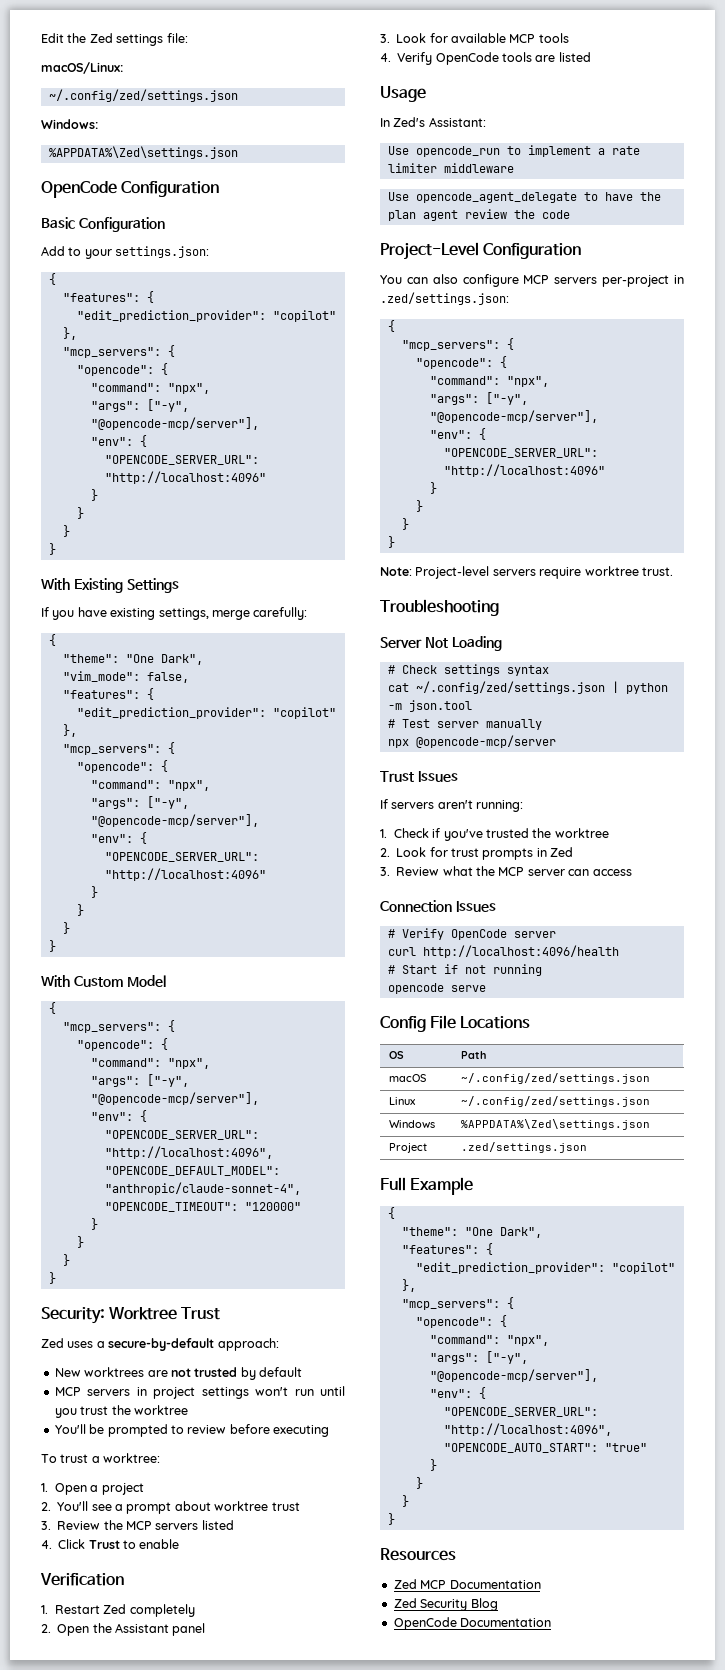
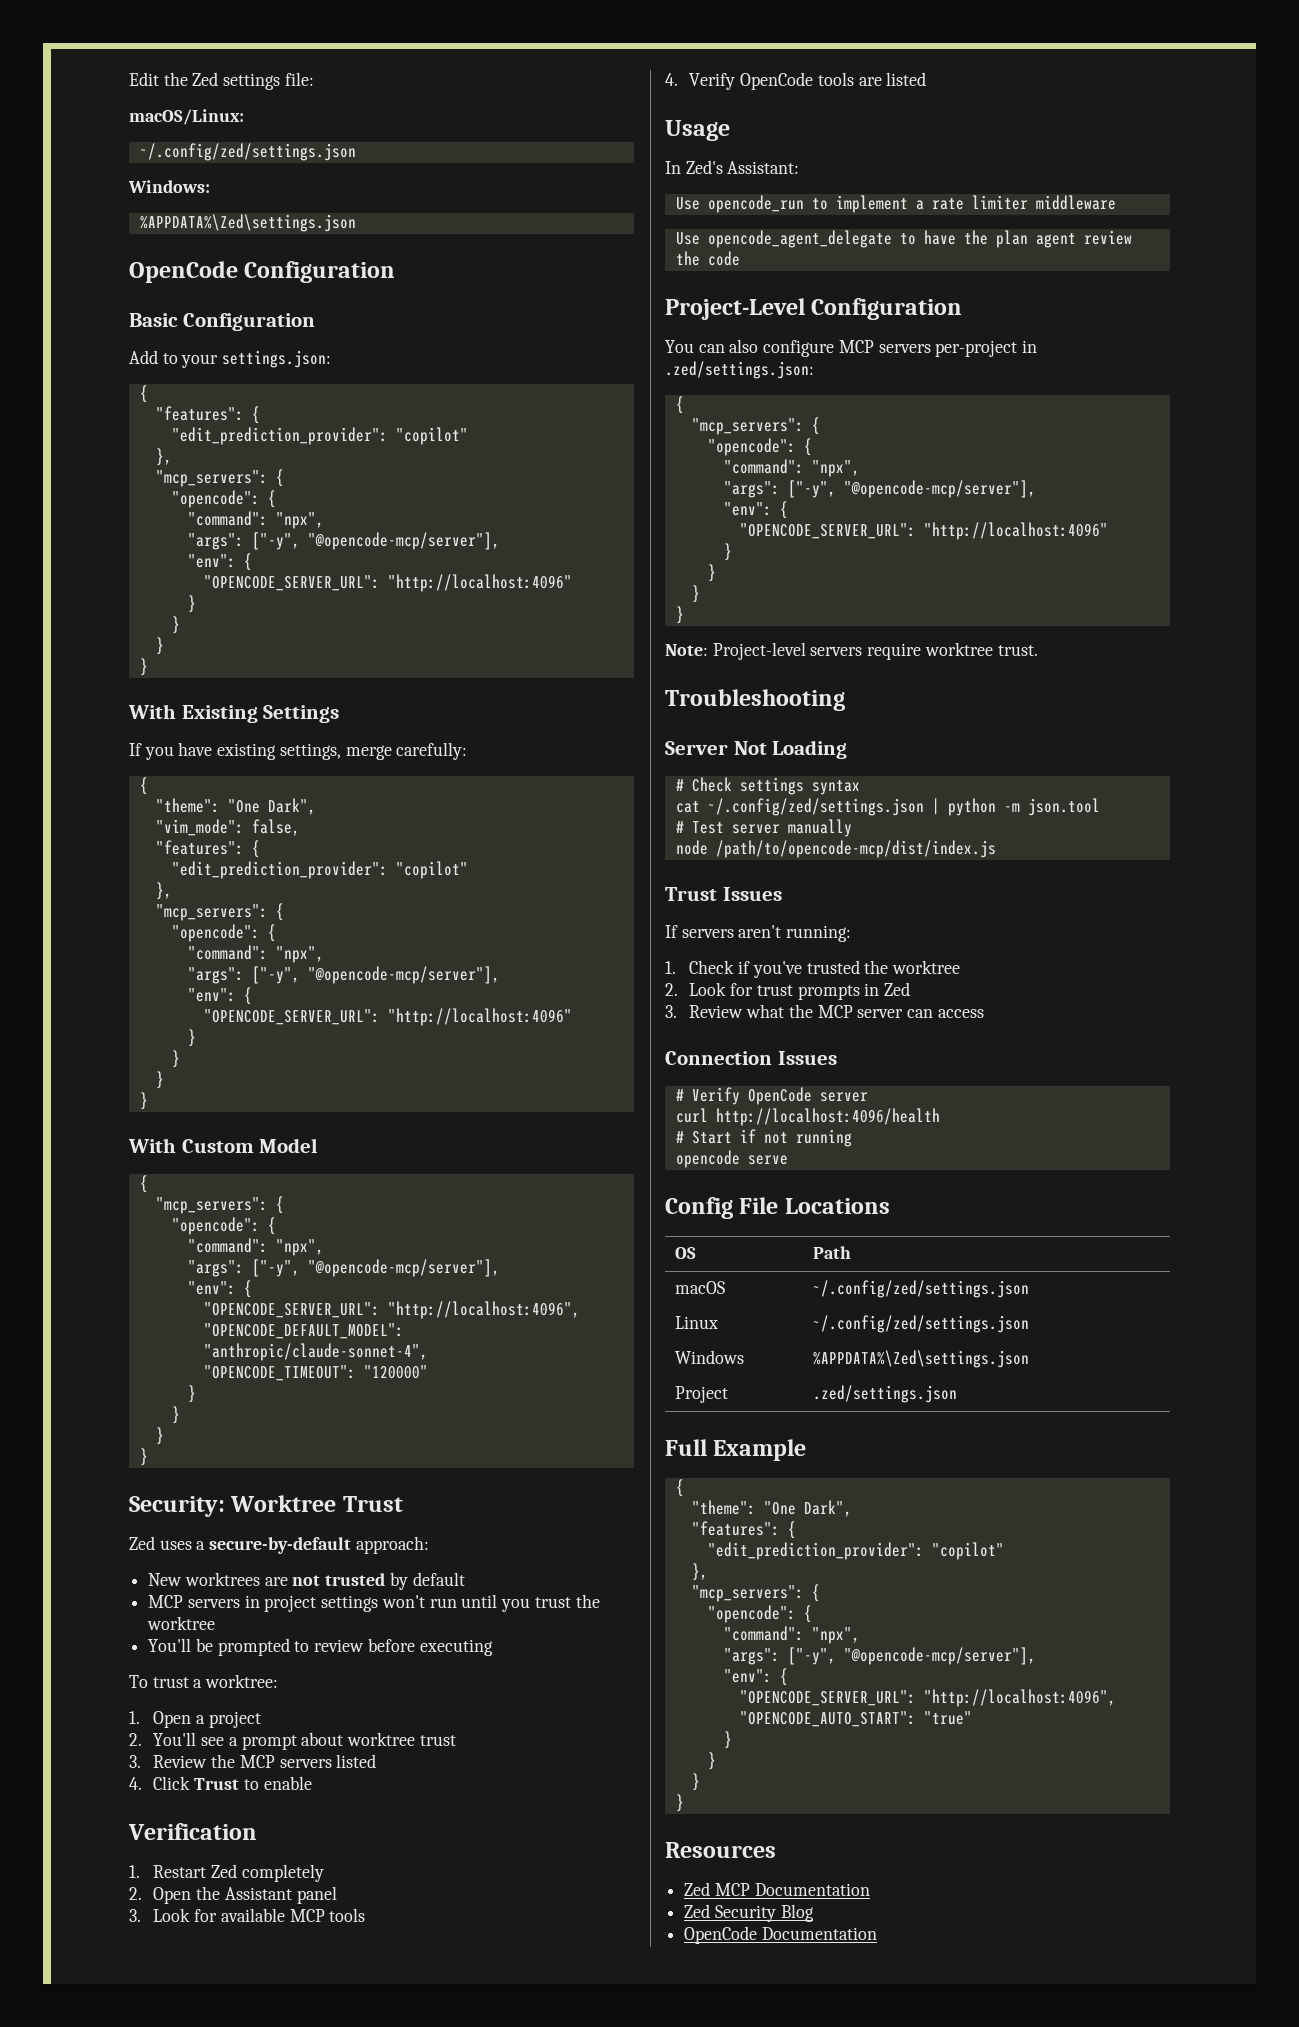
[387,735,556,748] npx @opencode-mcp/server -> [675,840,996,858] node /path/to/opencode-mcp/dist/index.js

